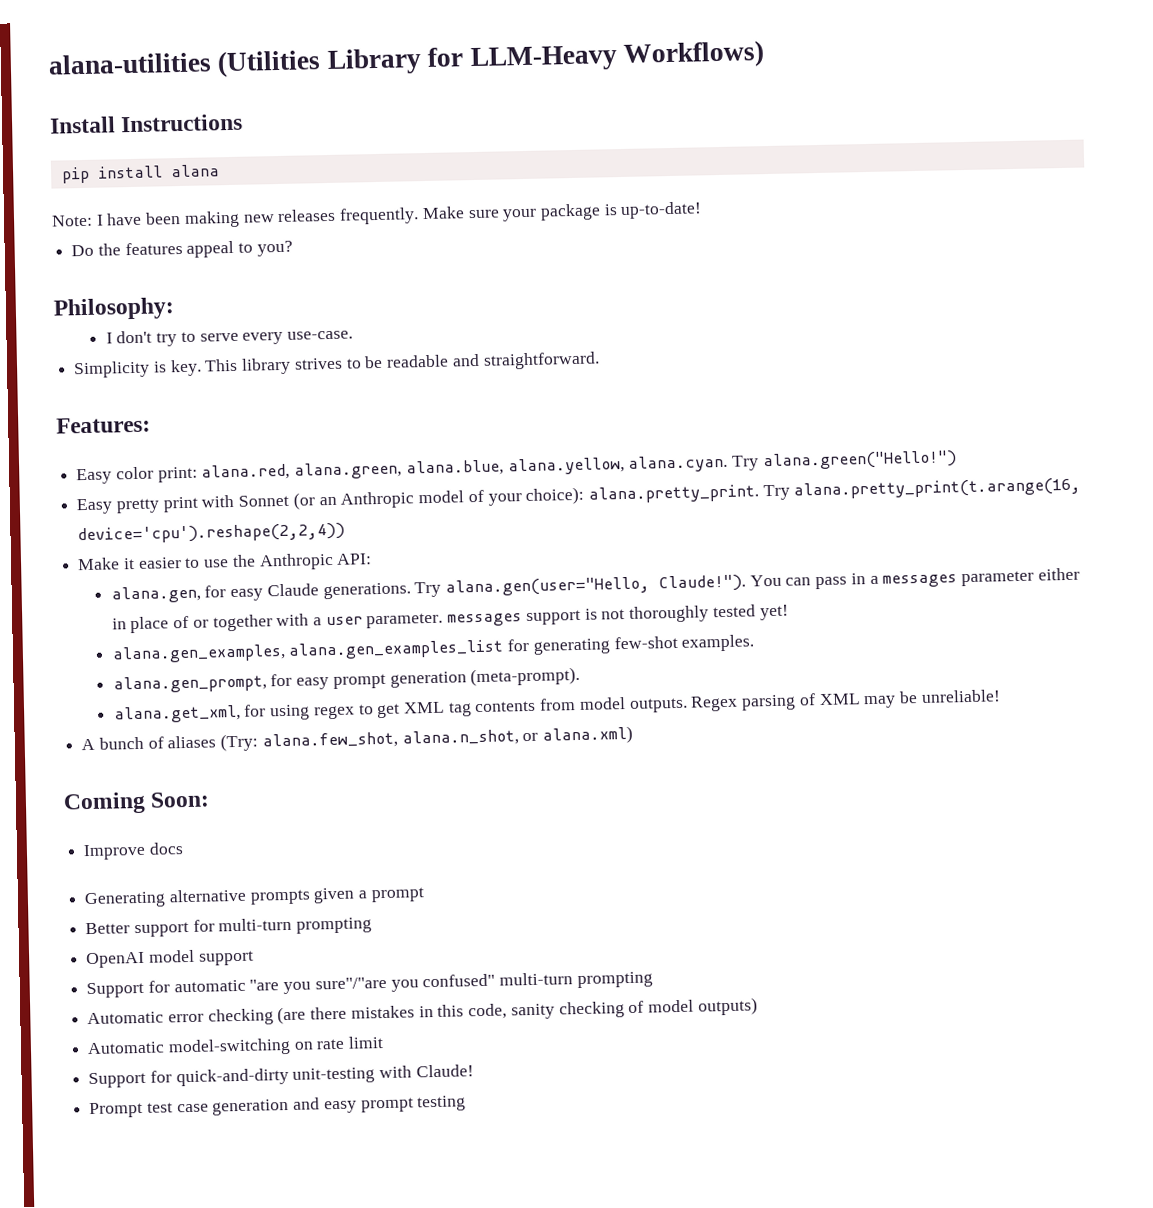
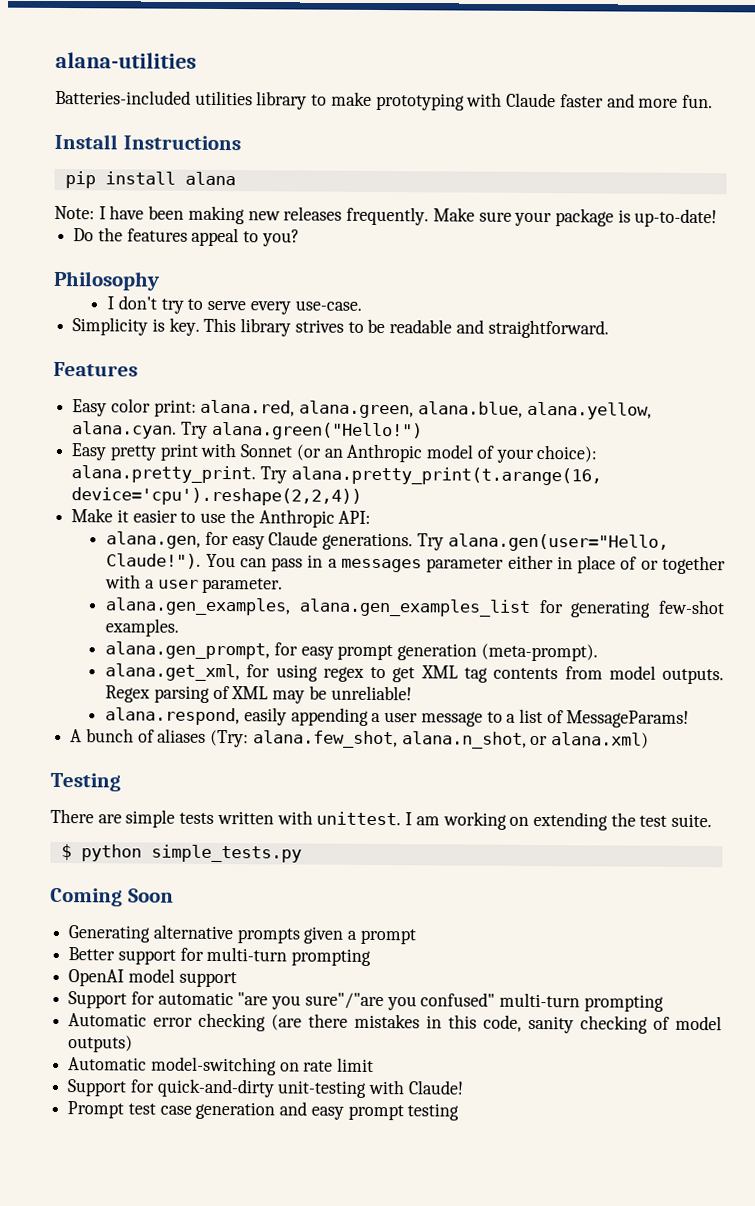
[217,40,766,78] (Utilities Library for LLM-Heavy Workflows) -> [55,89,713,111] // Batteries-included utilities library to make prototyping with Claude faster and more fun.
[53,297,175,321] Philosophy: -> [53,270,160,291] Philosophy
[56,416,151,434] Features: -> [53,361,138,377] Features
[447,604,789,627] messages support is not thoroughly tested yet! -> (284, 585) none
(1001, 696) none -> [105,707,690,728] // alana.respond, easily appending a user message to a list of MessageParams!
[63,791,211,815] [83,842,184,861] Coming Soon: // Improve docs -> [50,772,121,792] [50,808,713,831] [60,844,302,863] [50,887,174,907] Testing // There are simple tests written with unittest. I am working on extending the test suite. // $ python simple_tests.py // Coming Soon

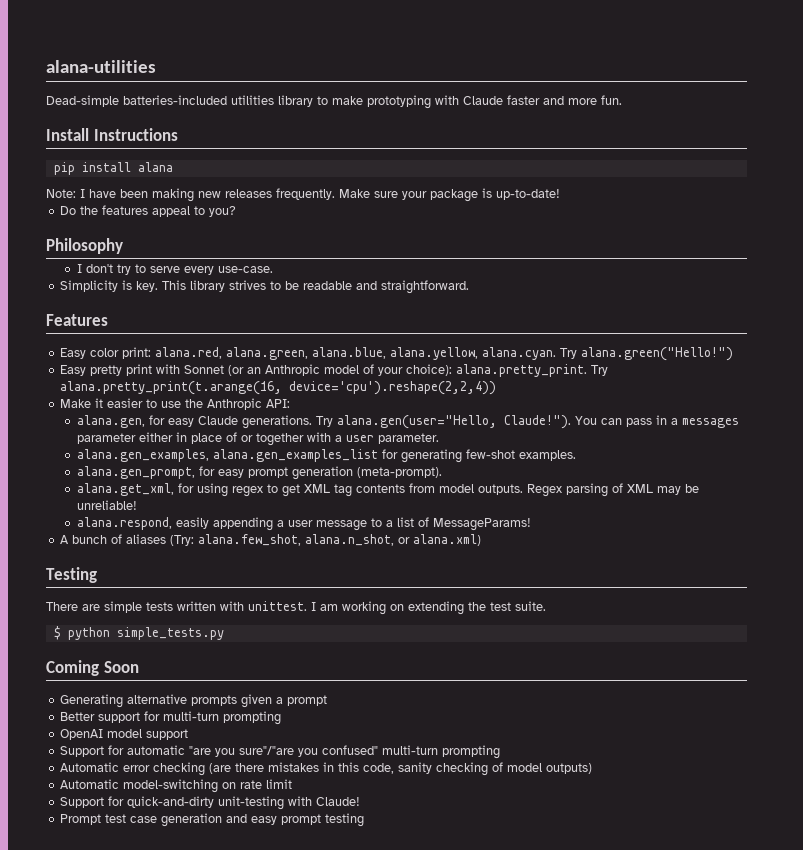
[55,89,191,105] Batteries-included -> [46,95,227,107] Dead-simple batteries-included

